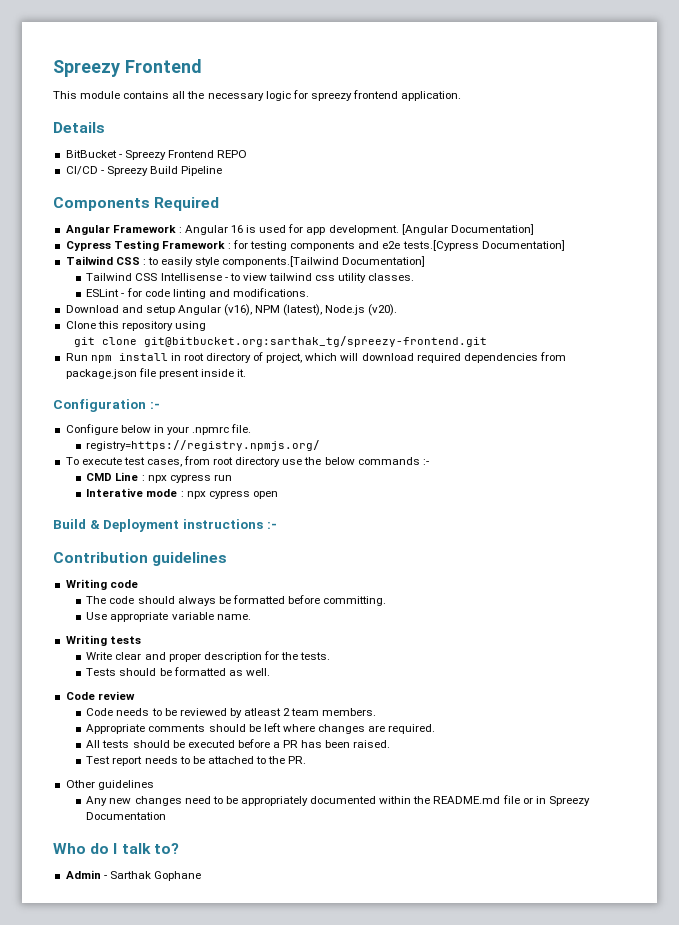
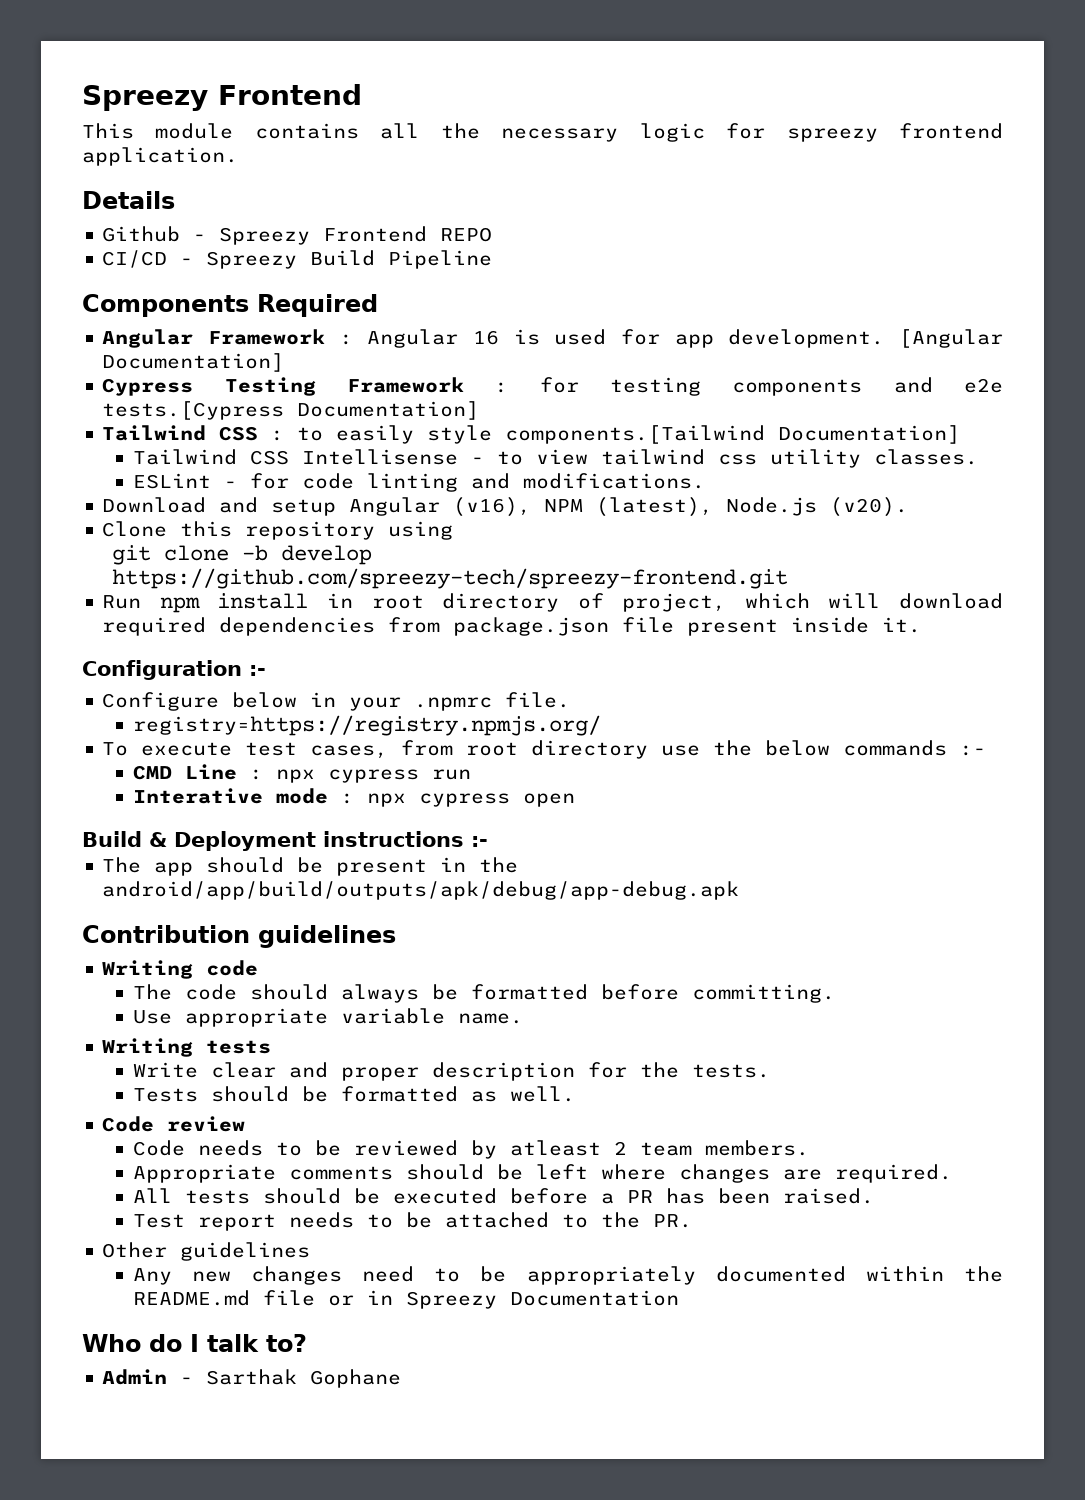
[65,150,117,158] BitBucket -> [102,226,181,242] Github
[143,336,487,347] git@bitbucket.org:sarthak_tg/spreezy-frontend.git -> [242,545,373,565] [112,568,789,589] -b develop https://github.com/spreezy-tech/spreezy-frontend.git
(277, 525) none -> [102,857,519,876] [102,881,740,900] // The app should be present in the android/app/build/outputs/apk/debug/app-debug.apk

